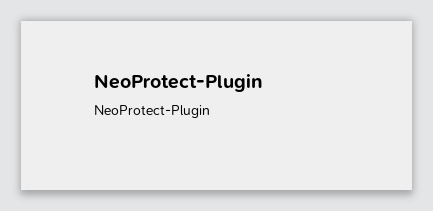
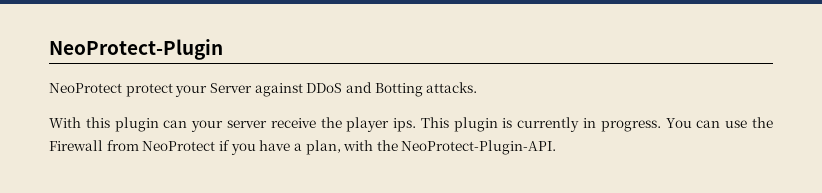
[94,105,210,118] NeoProtect-Plugin -> [49,82,478,97] [49,117,773,132] [49,140,557,155] NeoProtect protect your Server against DDoS and Botting attacks. // With this plugin can your server receive the player ips. This plugin is currently in progress. You can use the Firewall from NeoProtect if you have a plan, with the NeoProtect-Plugin-API.

